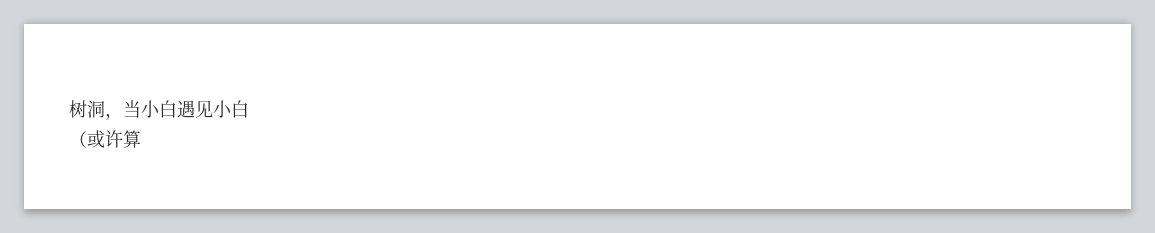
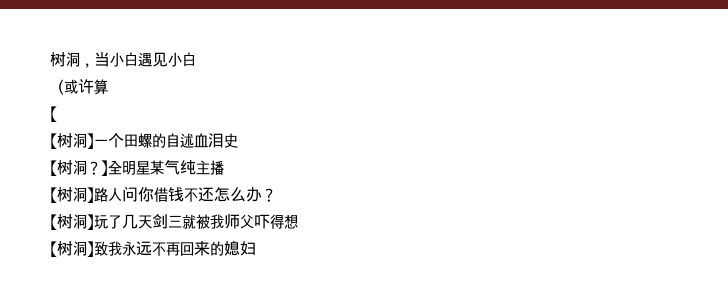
(141, 139) none -> [50,106,57,123] [50,133,238,150] [50,159,224,177] [50,186,276,204] [50,214,298,231] [50,240,256,258] // 【 // 【树洞】一个田螺的自述血泪史 // 【树洞？】全明星某气纯主播 // 【树洞】路人问你借钱不还怎么办？ // 【树洞】玩了几天剑三就被我师父吓得想 // 【树洞】致我永远不再回来的媳妇

